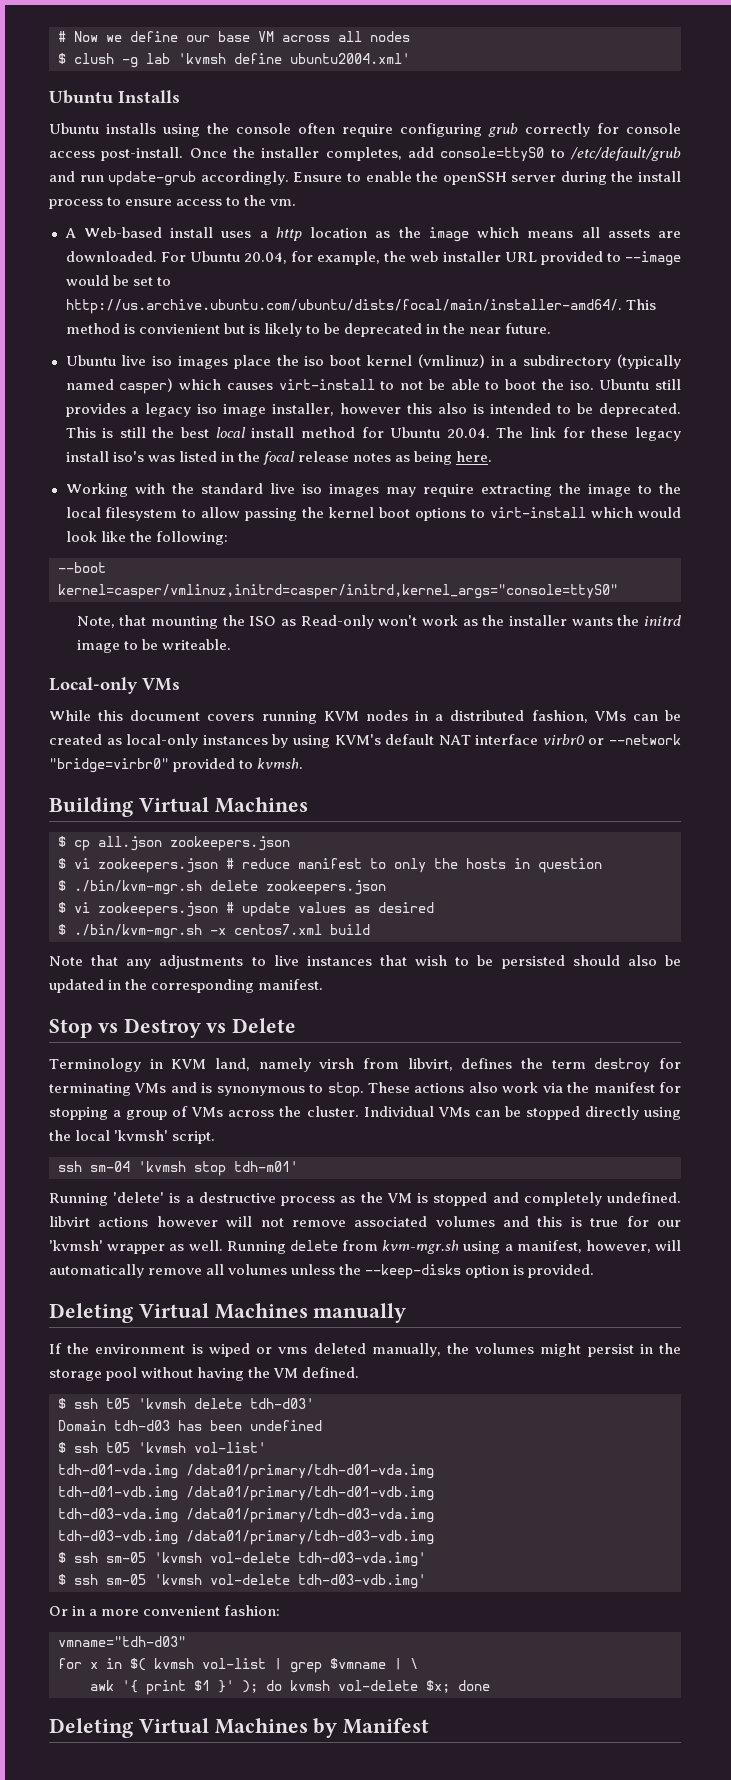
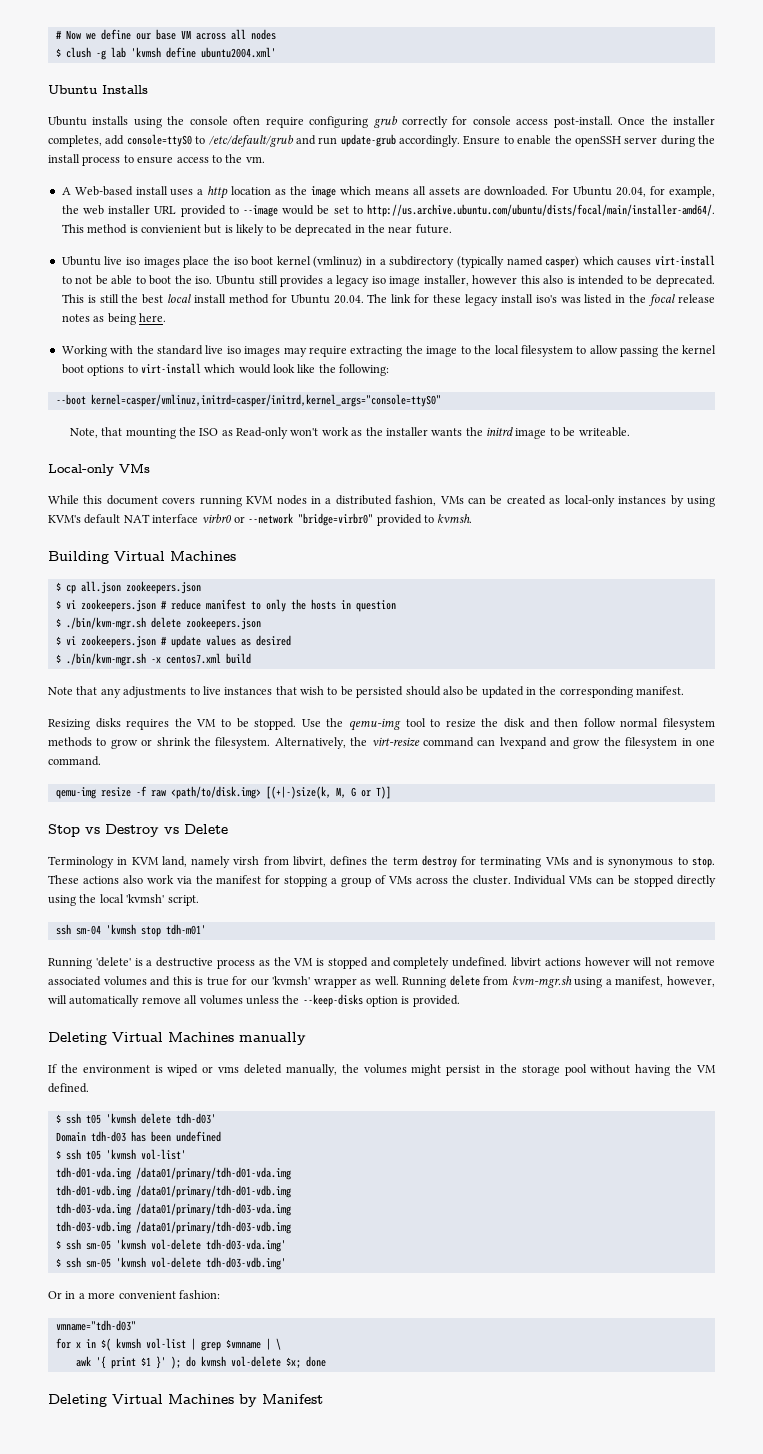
(324, 984) none -> [48,718,716,731] [48,737,716,749] [48,756,101,766] [55,786,391,799] // Resizing disks requires the VM to be stopped. Use the qemu-img tool to resize the disk and then follow normal filesystem methods to grow or shrink the filesystem. Alternatively, the virt-resize command can lvexpand and grow the filesystem in one command. // qemu-img resize -f raw <path/to/disk.img> [(+|-)size(k, M, G or T)]

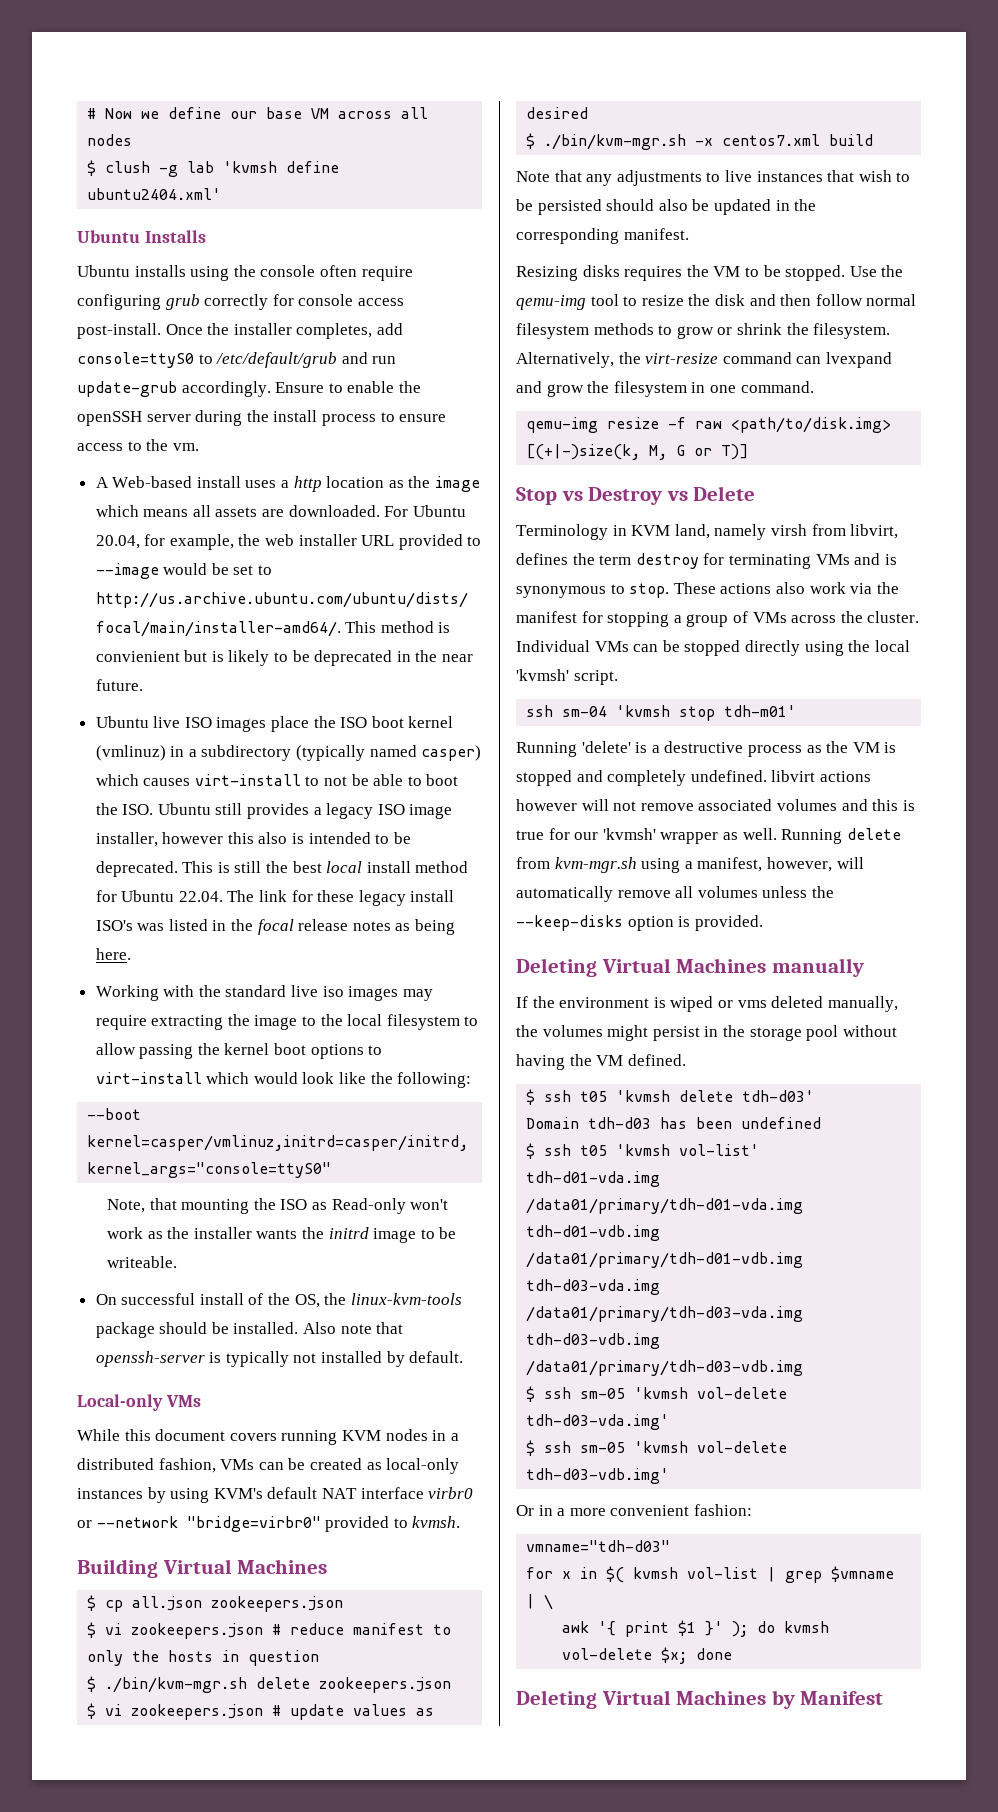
[200,47,276,58] ubuntu2004.xml' -> [87,188,222,200] ubuntu2404.xml'
[126,257,140,265] iso -> [184,717,212,728] ISO
[233,257,248,265] iso -> [340,717,368,728] ISO
[195,276,213,284] iso. -> [122,804,154,815] ISO.
[371,276,386,284] iso -> [377,804,405,815] ISO
[333,295,364,304] 20.04. -> [178,891,223,902] 22.04.
[535,295,557,303] iso's -> [95,920,133,931] ISO's
(630, 432) none -> [95,1293,462,1308] [95,1322,404,1338] [95,1351,464,1367] // On successful install of the OS, the linux-kvm-tools package should be installed. Also note that openssh-server is typically not installed by default.

